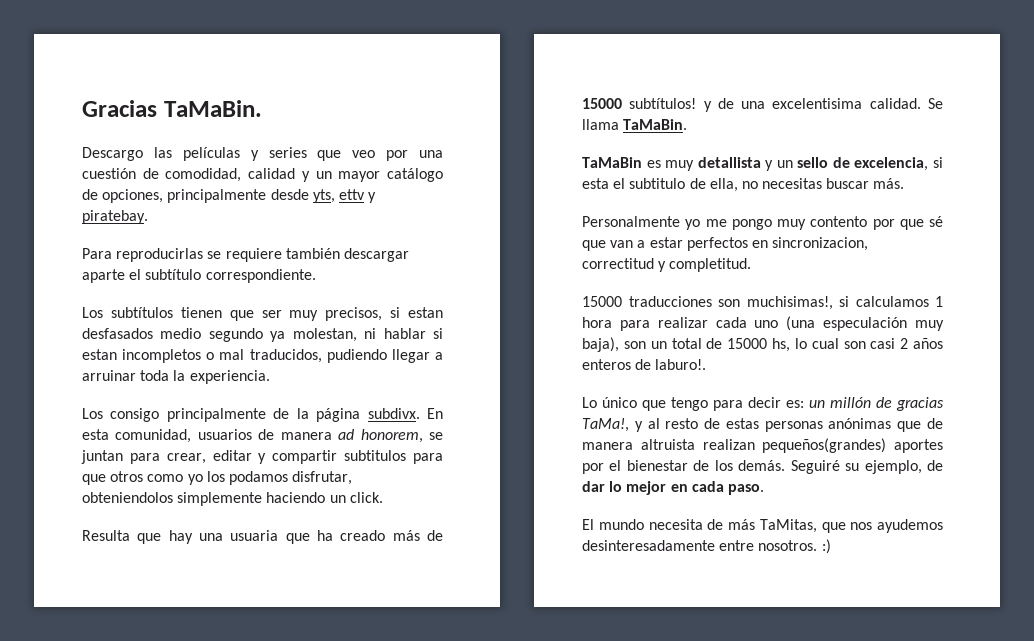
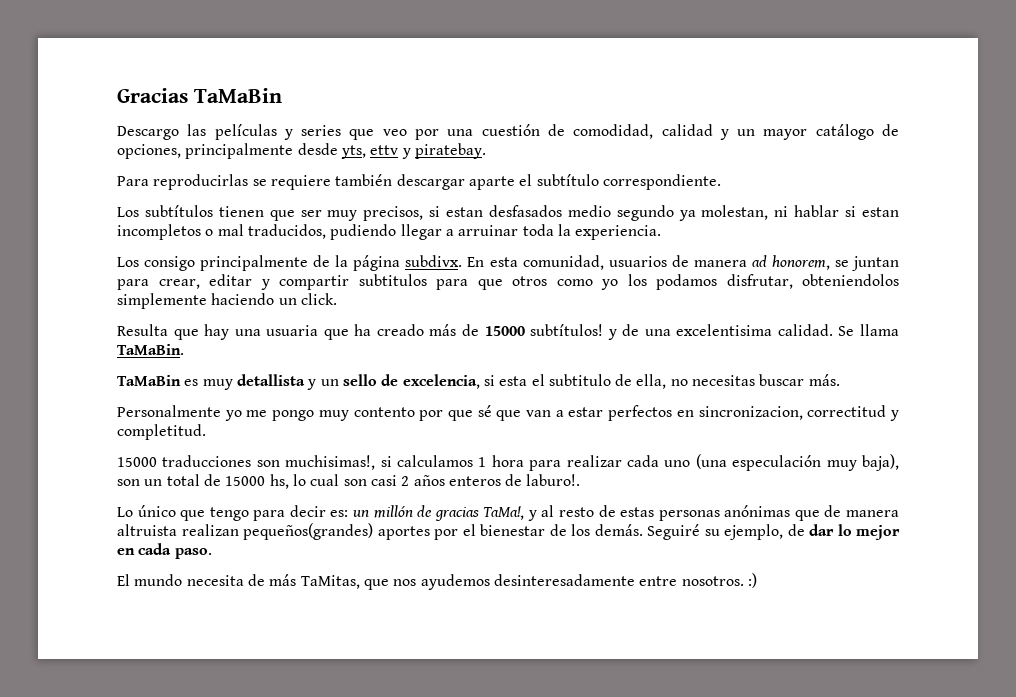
[163,100,262,117] TaMaBin. -> [194,88,282,103] TaMaBin

